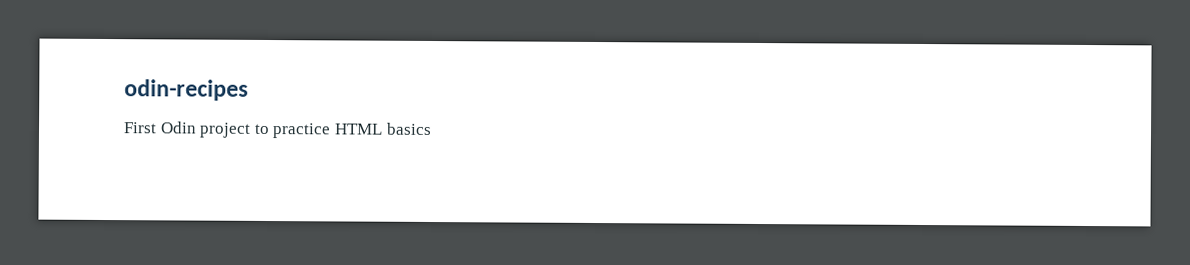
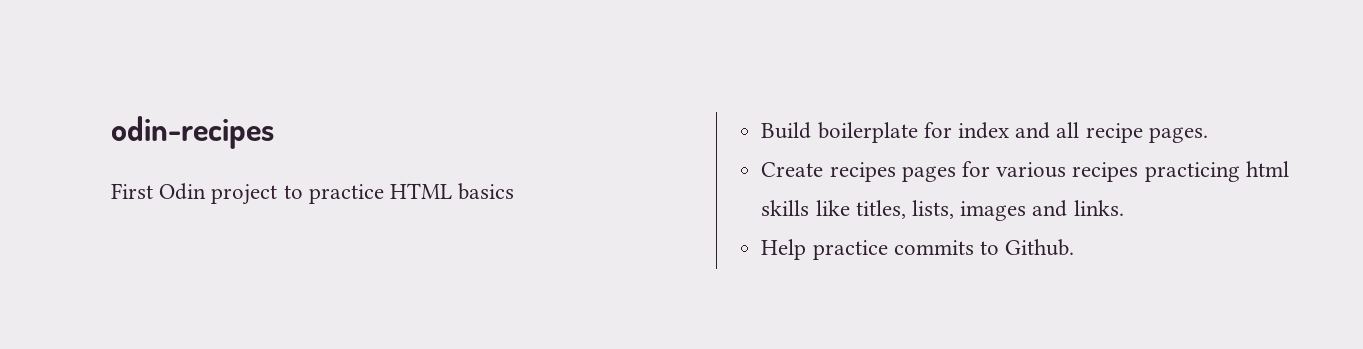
(432, 128) none -> [761,122,1208,143] [761,161,1289,182] [761,200,1124,221] [761,239,1075,260] // Build boilerplate for index and all recipe pages. // Create recipes pages for various recipes practicing html skills like titles, lists, images and links. // Help practice commits to Github.

